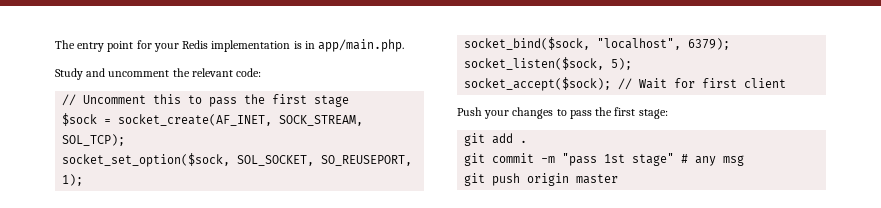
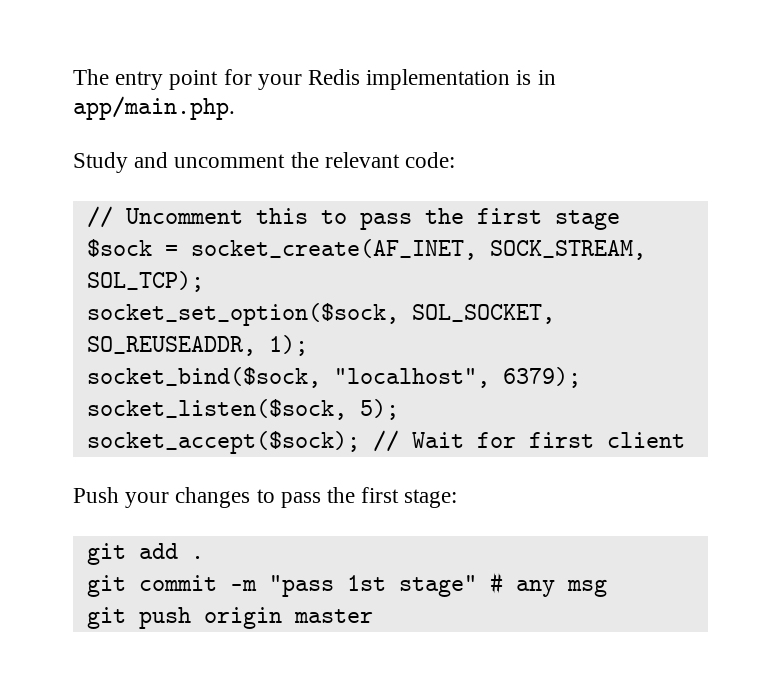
[321,155,413,166] SO_REUSEPORT, -> [86,336,256,356] SO_REUSEADDR,

